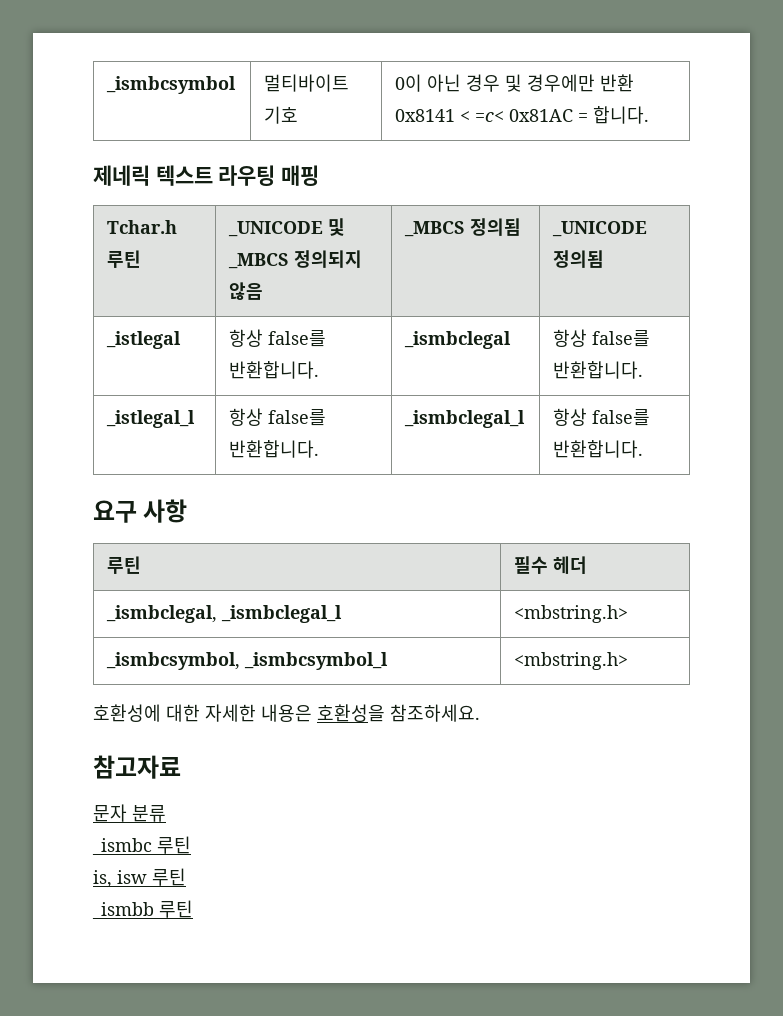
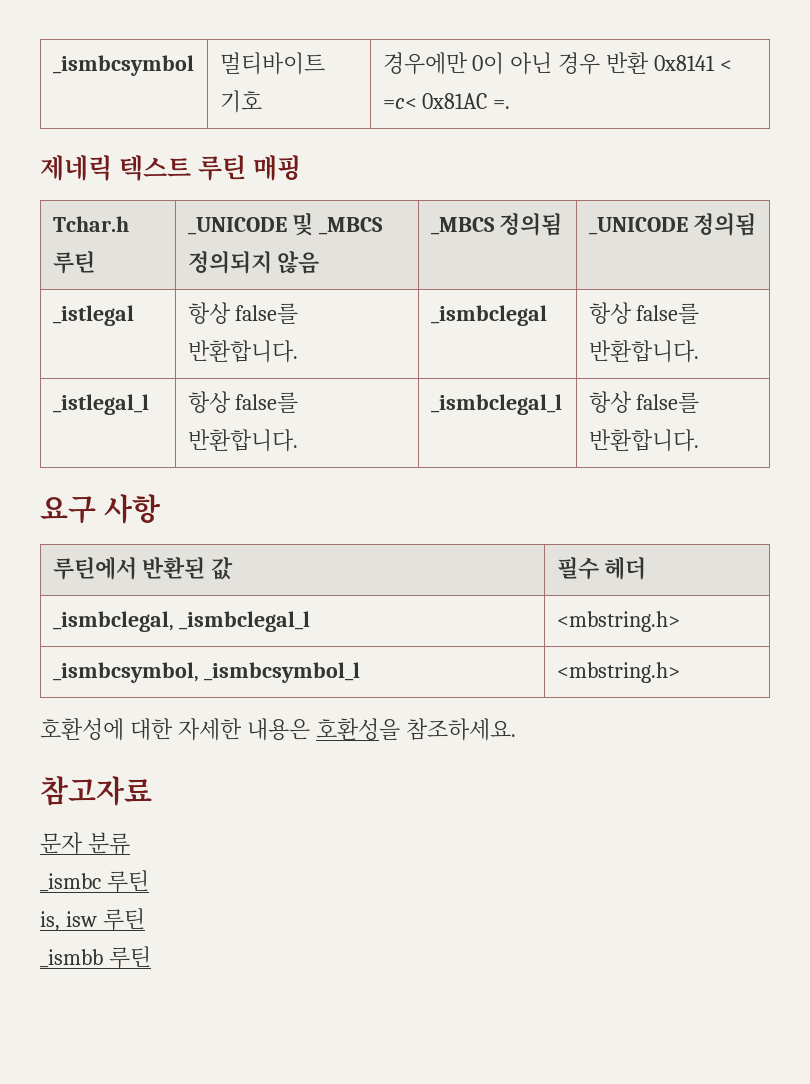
(299, 115) none -> [382,52,468,75] 경우에만
[505,74,596,92] 및 경우에만 -> (601, 63) none
[578,106,650,124] = 합니다. -> [493,100,511,109] =.
[218,165,276,186] 라우팅 -> [198,155,246,181] 루틴
[107,556,142,574] 루틴 -> [52,557,234,580] 루틴에서 반환된 값

